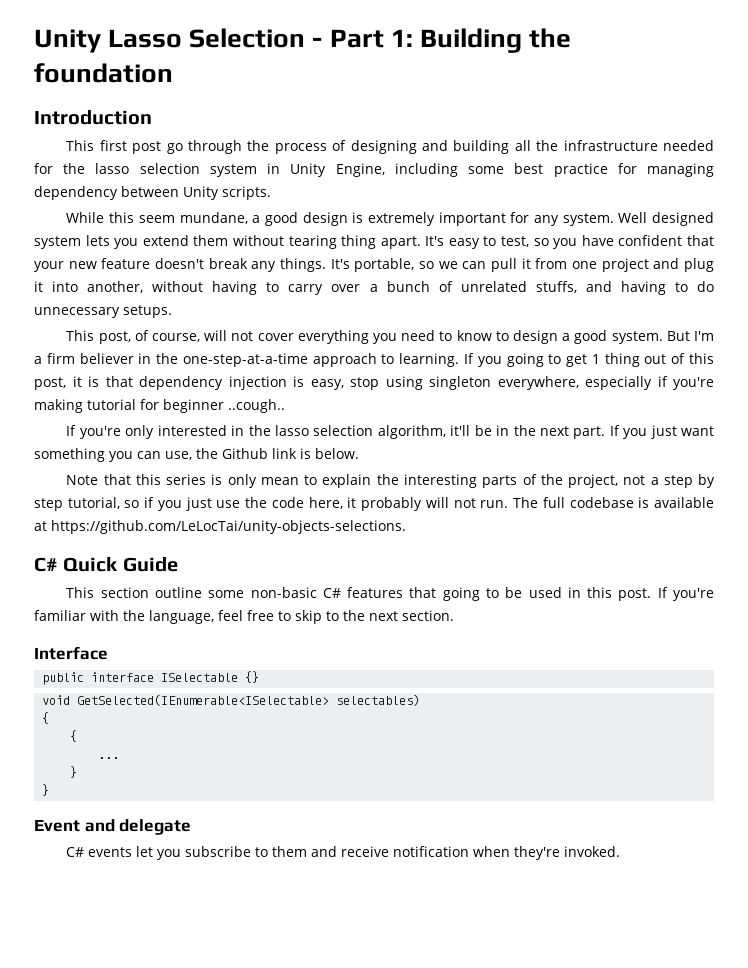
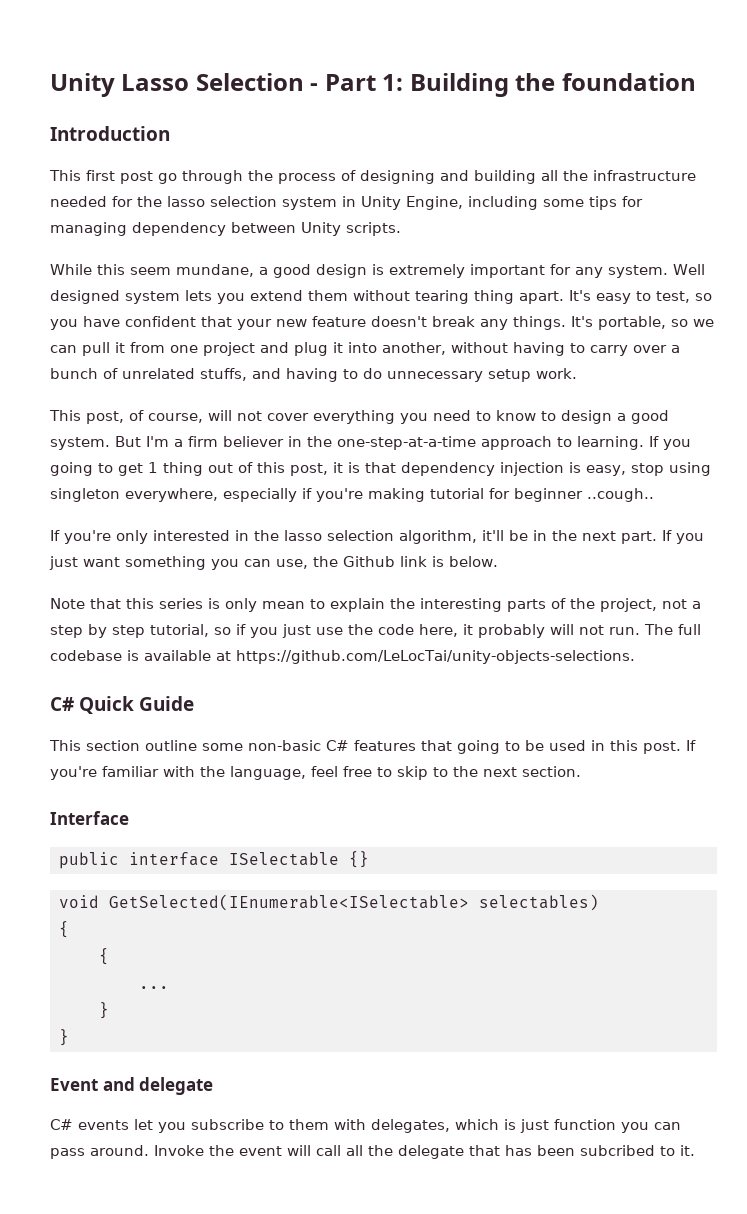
[514,163,608,177] best practice -> [589,196,617,210] tips
[123,305,172,318] setups. -> [488,368,577,382] setup work.
[311,846,621,860] and receive notification when they're invoked. -> [334,1119,681,1133] [50,1145,695,1159] with delegates, which is just function you can pass around. Invoke the event will call all the delegate that has been subcribed to it.

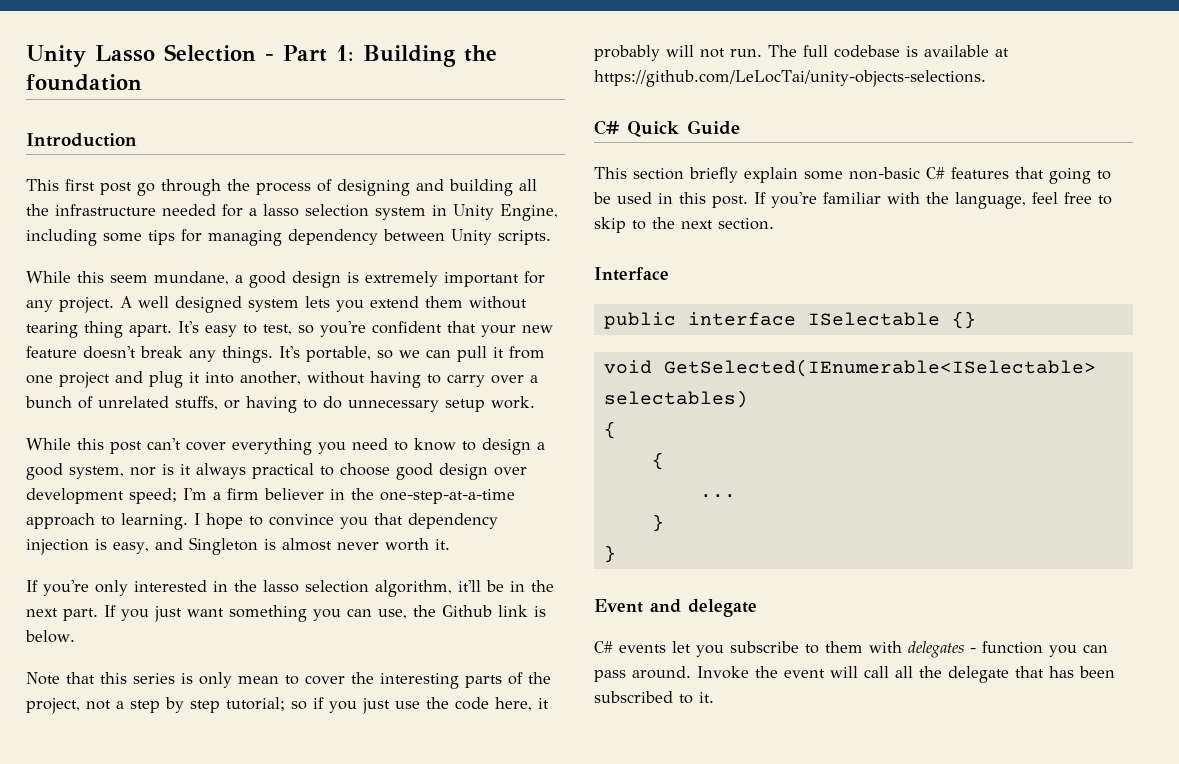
[137,196,162,207] the -> [249,208,257,216] a
[608,264,705,278] system. Well -> [59,296,169,313] project. A well
[50,316,120,330] you have -> [320,321,366,337] you're
[252,368,281,379] and -> [224,400,240,409] or
[49,410,262,424] This post, of course, will not -> [26,438,181,454] While this post can't
[50,436,141,450] system. But -> [69,463,527,480] [26,488,177,504] system, nor is it always practical to choose good design over development speed;
[649,436,691,450] [50,462,360,476] If you going to get 1 thing out of this post, it is -> [194,513,368,529] I hope to convince you
[631,462,711,476] [50,488,654,502] stop using singleton everywhere, especially if you're making tutorial for beginner ..cough.. -> [154,537,450,555] and Singleton is almost never worth it.
[330,598,385,612] explain -> [305,675,345,685] cover
[150,624,209,637] tutorial, -> [226,697,285,711] tutorial;
[145,740,197,751] outline -> [689,167,798,183] briefly explain
[371,1119,549,1133] delegates, which is just -> [908,641,976,658] delegates -
[580,1145,655,1156] subcribed -> [594,691,673,703] subscribed

